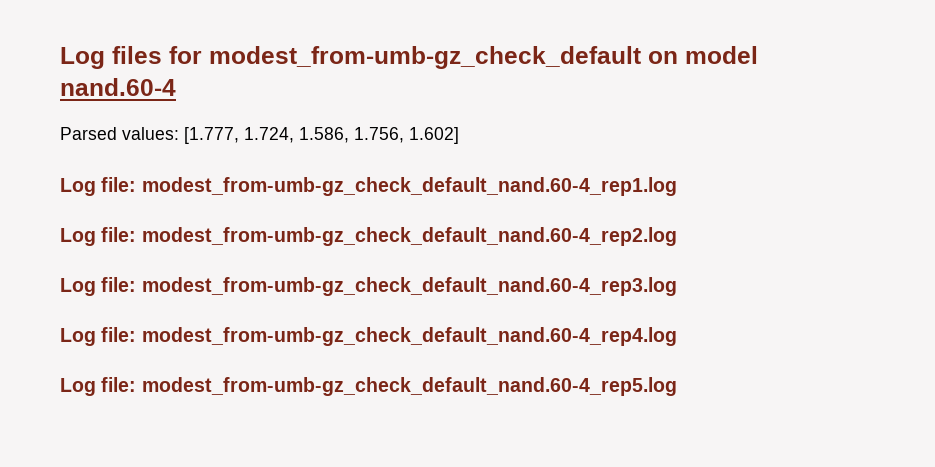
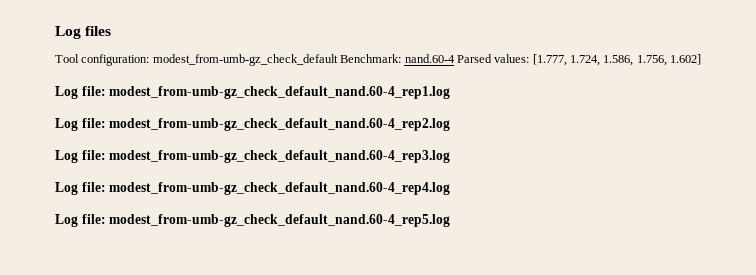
[169,46,758,69] for modest_from-umb-gz_check_default on model -> [55,54,402,66] // Tool configuration: modest_from-umb-gz_check_default Benchmark:
(176, 87) // -> (455, 58) none

